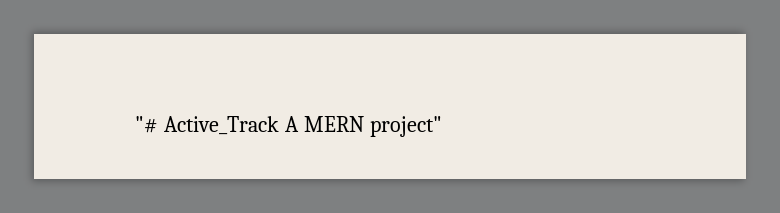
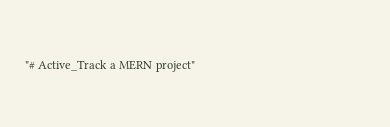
[284,116,299,132] A -> [109,63,116,69] a

